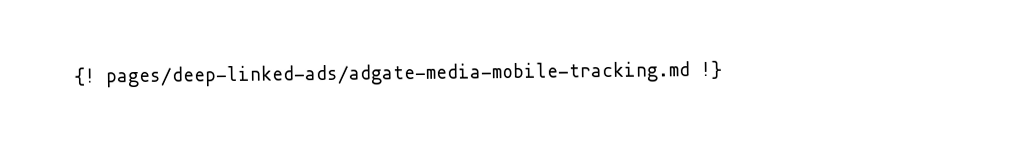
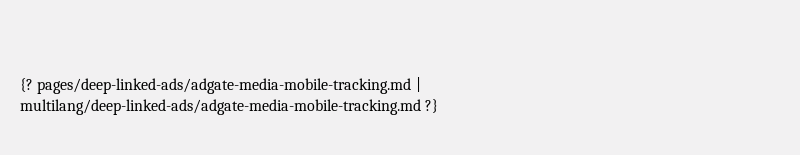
[73,60,722,88] {! pages/deep-linked-ads/adgate-media-mobile-tracking.md !} -> [20,77,421,94] [20,99,439,115] {? pages/deep-linked-ads/adgate-media-mobile-tracking.md | multilang/deep-linked-ads/adgate-media-mobile-tracking.md ?}

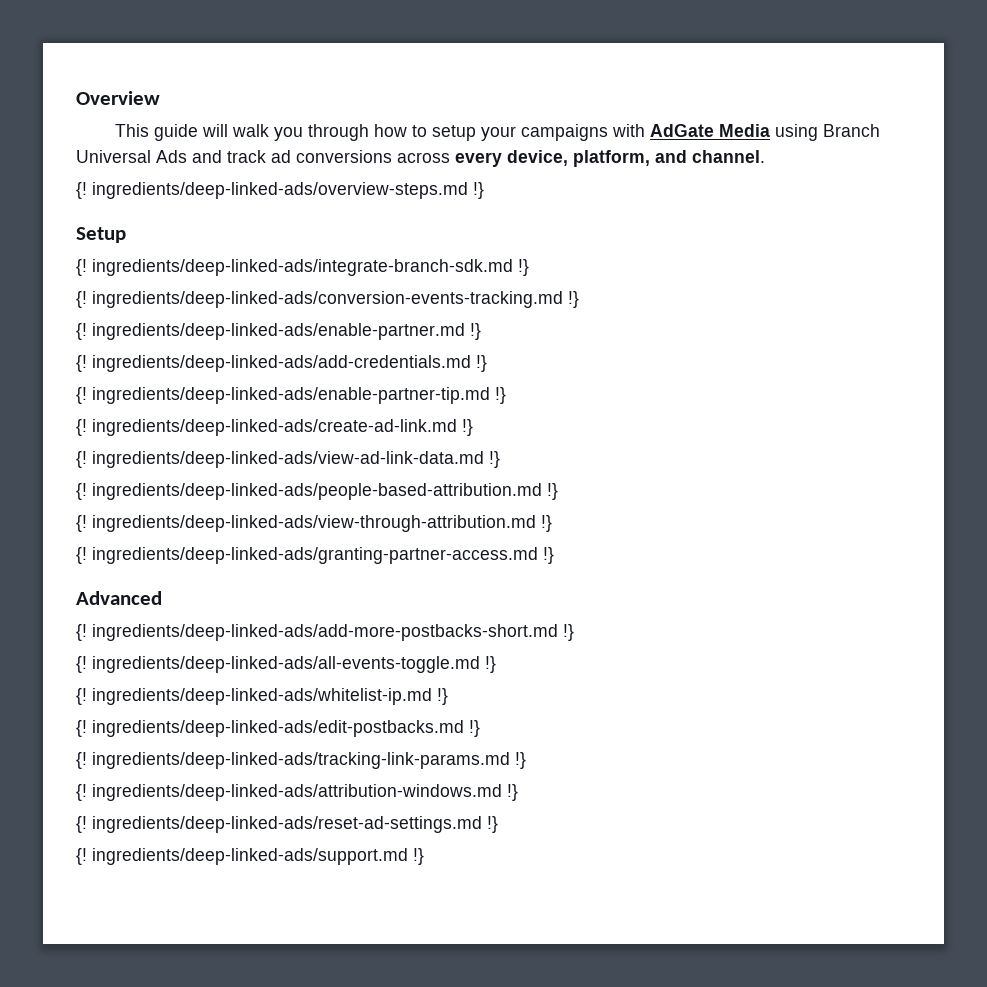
[20,77,421,94] [20,99,439,115] {? pages/deep-linked-ads/adgate-media-mobile-tracking.md | multilang/deep-linked-ads/adgate-media-mobile-tracking.md ?} -> [76,91,160,105] [115,124,881,141] [76,150,765,167] [76,182,484,199] [76,227,126,243] [76,259,529,276] [76,291,579,308] [76,323,481,340] [76,355,487,372] [76,387,506,404] [76,419,473,436] [76,451,500,468] [76,483,558,500] [76,515,552,532] [76,547,554,564] [76,591,162,605] [76,624,574,641] [76,656,496,673] [76,688,448,705] [76,720,480,737] [76,752,526,769] [76,784,518,801] [76,816,498,833] [76,848,424,865] Overview // This guide will walk you through how to setup your campaigns with AdGate Media using Branch Universal Ads and track ad conversions across every device, platform, and channel. // {! ingredients/deep-linked-ads/overview-steps.md !} // Setup // {! ingredients/deep-linked-ads/integrate-branch-sdk.md !} // {! ingredients/deep-linked-ads/conversion-events-tracking.md !} // {! ingredients/deep-linked-ads/enable-partner.md !} // {! ingredients/deep-linked-ads/add-credentials.md !} // {! ingredients/deep-linked-ads/enable-partner-tip.md !} // {! ingredients/deep-linked-ads/create-ad-link.md !} // {! ingredients/deep-linked-ads/view-ad-link-data.md !} // {! ingredients/deep-linked-ads/people-based-attribution.md !} // {! ingredients/deep-linked-ads/view-through-attribution.md !} // {! ingredients/deep-linked-ads/granting-partner-access.md !} // Advanced // {! ingredients/deep-linked-ads/add-more-postbacks-short.md !} // {! ingredients/deep-linked-ads/all-events-toggle.md !} // {! ingredients/deep-linked-ads/whitelist-ip.md !} // {! ingredients/deep-linked-ads/edit-postbacks.md !} // {! ingredients/deep-linked-ads/tracking-link-params.md !} // {! ingredients/deep-linked-ads/attribution-windows.md !} // {! ingredients/deep-linked-ads/reset-ad-settings.md !} // {! ingredients/deep-linked-ads/support.md !}

